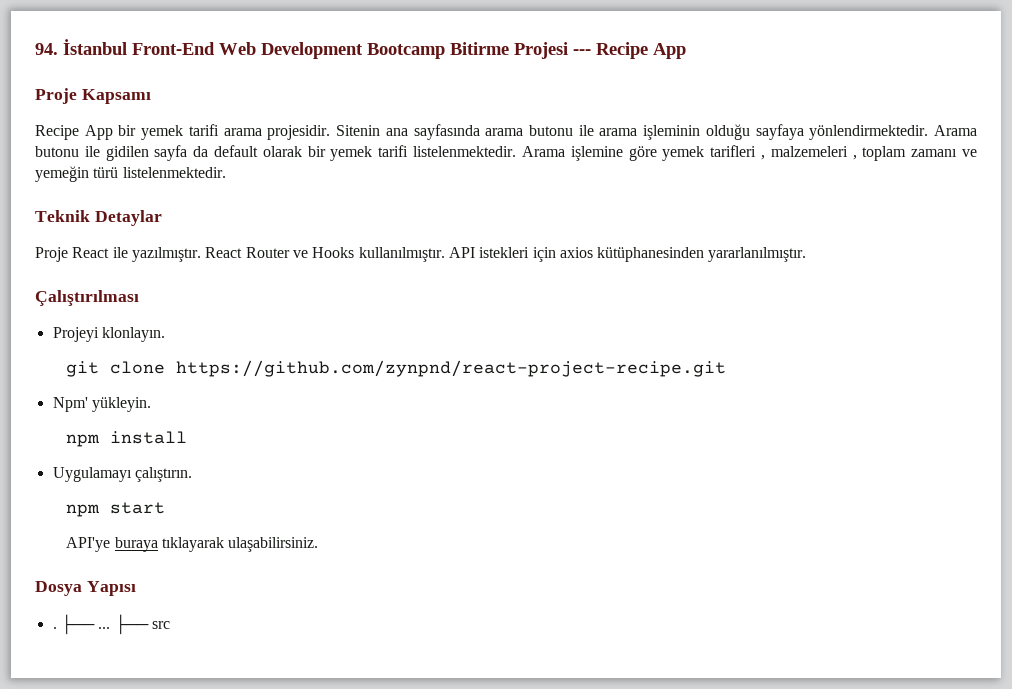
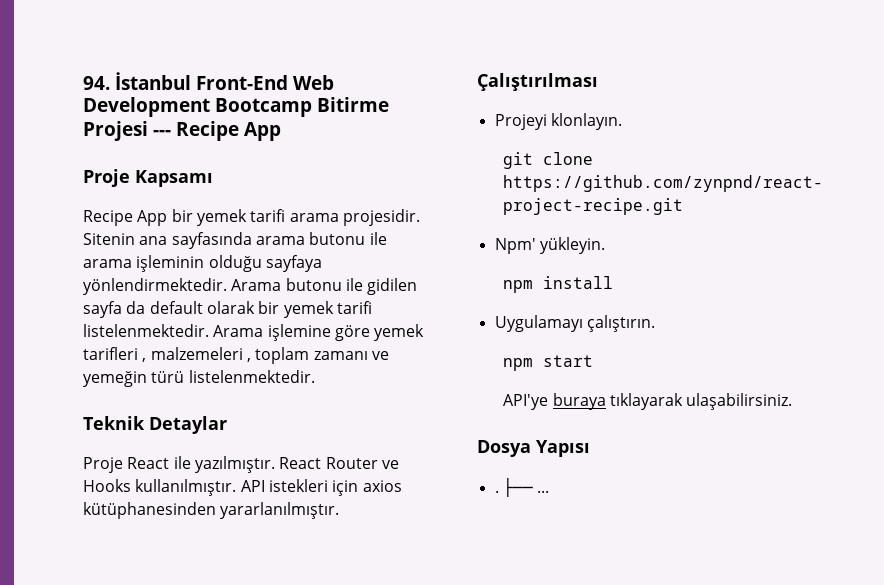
[114,614,170,635] ├── src -> (550, 491) none

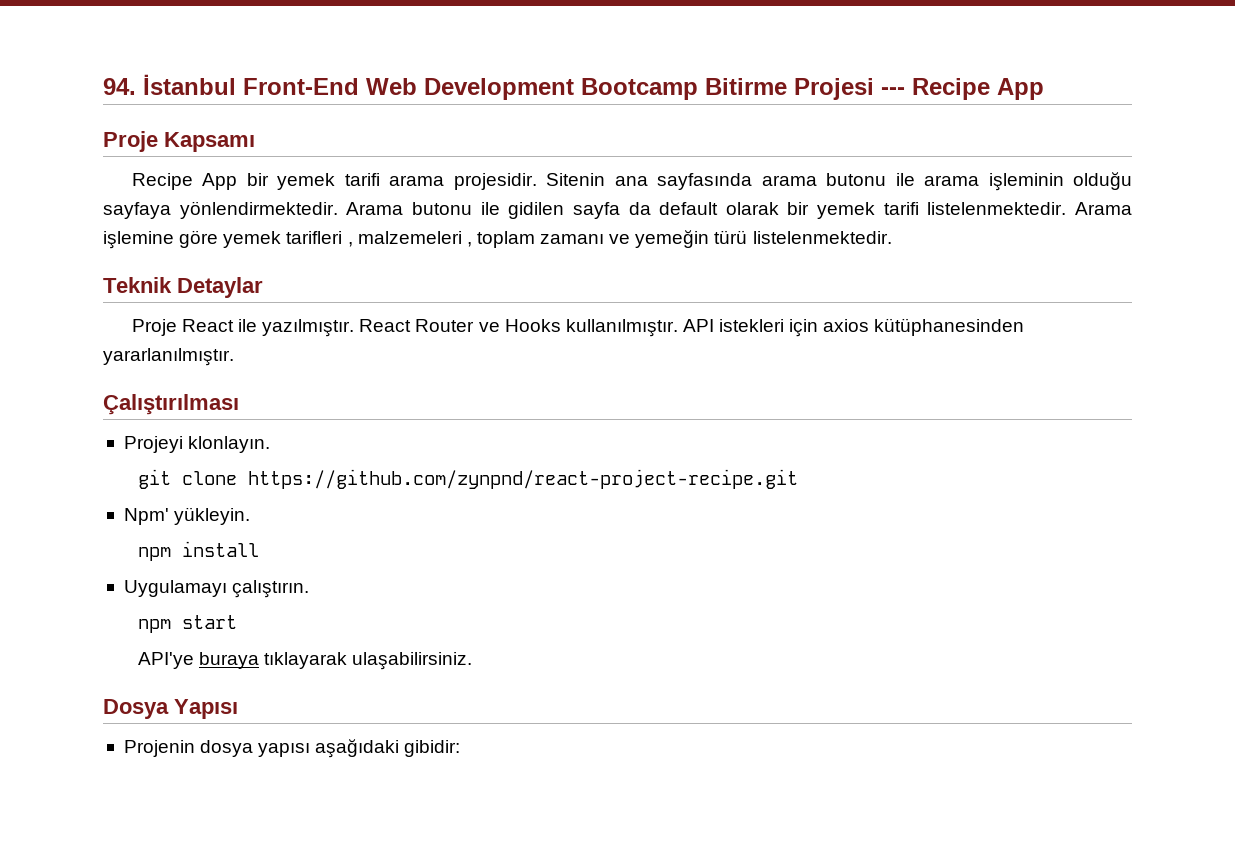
[494,477,550,497] . ├── ... -> [123,739,461,758] Projenin dosya yapısı aşağıdaki gibidir:

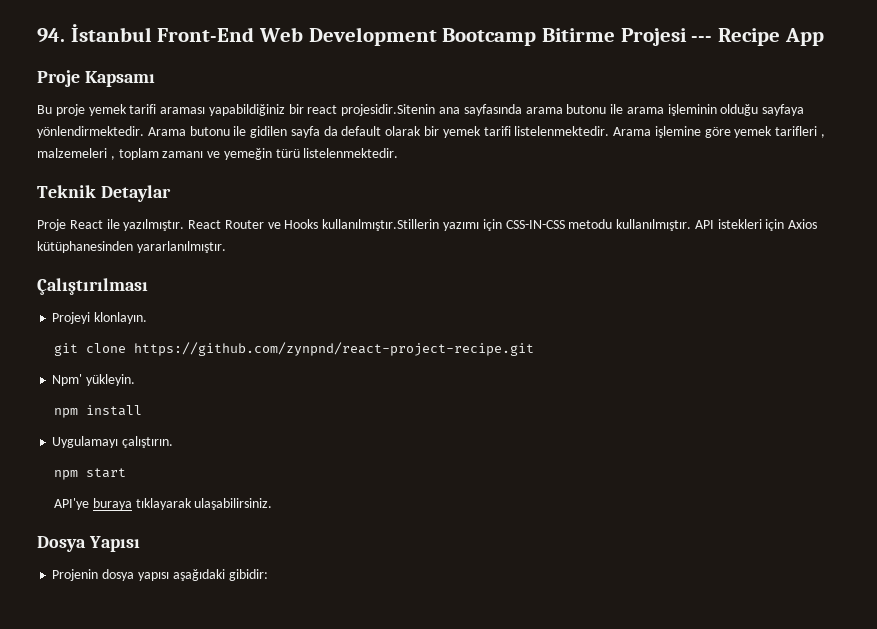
[131,173,606,190] Recipe App bir yemek tarifi arama projesidir. Sitenin -> [37,104,436,116] Bu proje yemek tarifi araması yapabildiğiniz bir react projesidir.Sitenin
(561, 325) none -> [322,219,613,231] kullanılmıştır.Stillerin yazımı için CSS-IN-CSS metodu
[823,319,870,332] axios -> [788,219,818,229] Axios

